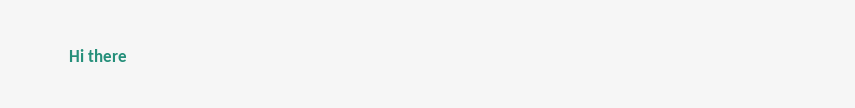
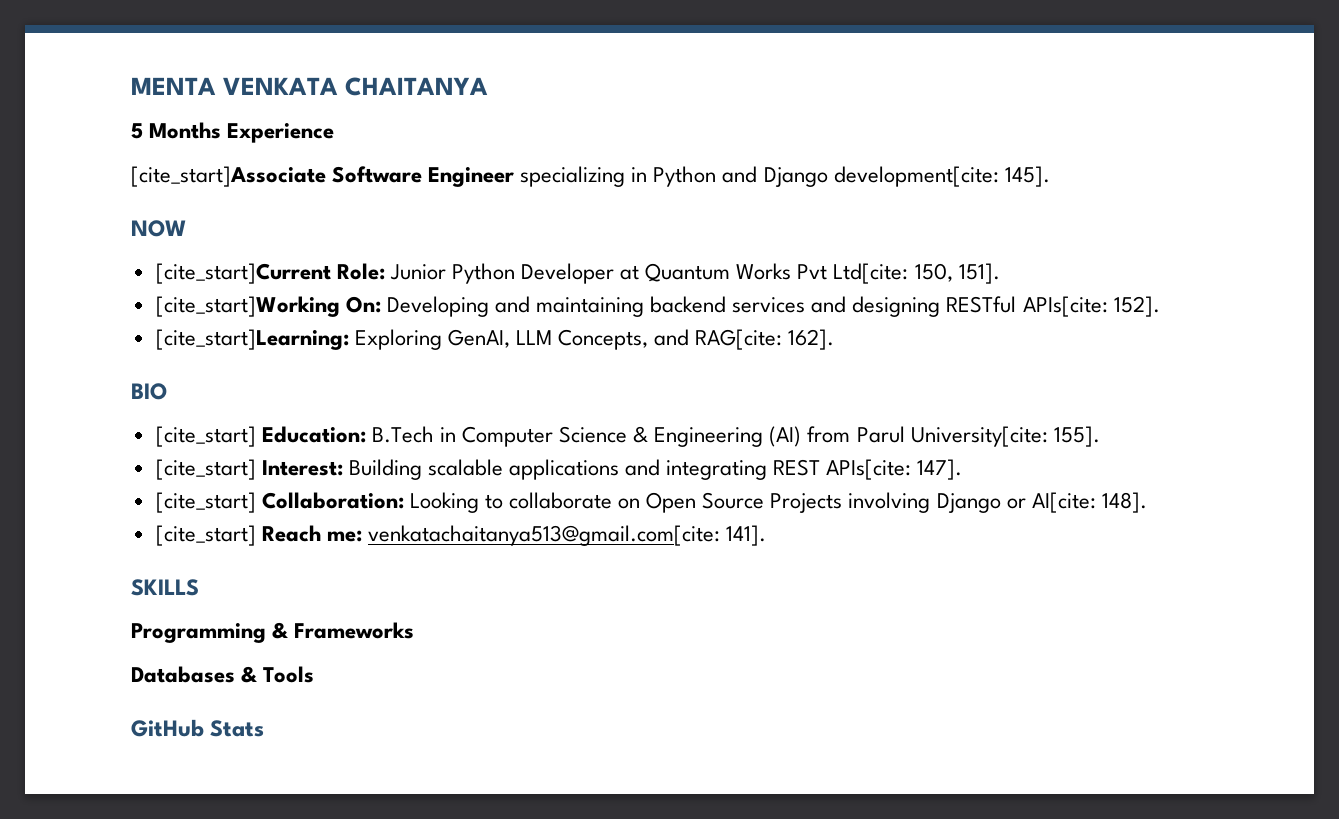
[69,49,128,62] Hi there -> [131,77,489,96] [131,122,335,143] [131,166,1050,187] [131,220,186,237] [155,263,1000,284] [155,296,1160,317] [155,329,835,350] [131,383,167,400] [155,426,1100,447] [155,459,963,480] [155,492,1147,513] [155,525,767,546] [131,579,199,596] [131,622,415,643] [131,666,315,683] [131,719,265,737] MENTA VENKATA CHAITANYA // 5 Months Experience // [cite_start]Associate Software Engineer specializing in Python and Django development[cite: 145]. // NOW // [cite_start]Current Role: Junior Python Developer at Quantum Works Pvt Ltd[cite: 150, 151]. // [cite_start]Working On: Developing and maintaining backend services and designing RESTful APIs[cite: 152]. // [cite_start]Learning: Exploring GenAI, LLM Concepts, and RAG[cite: 162]. // BIO // [cite_start] Education: B.Tech in Computer Science & Engineering (AI) from Parul University[cite: 155]. // [cite_start] Interest: Building scalable applications and integrating REST APIs[cite: 147]. // [cite_start] Collaboration: Looking to collaborate on Open Source Projects involving Django or AI[cite: 148]. // [cite_start] Reach me: venkatachaitanya513@gmail.com[cite: 141]. // SKILLS // Programming & Frameworks // Databases & Tools // GitHub Stats

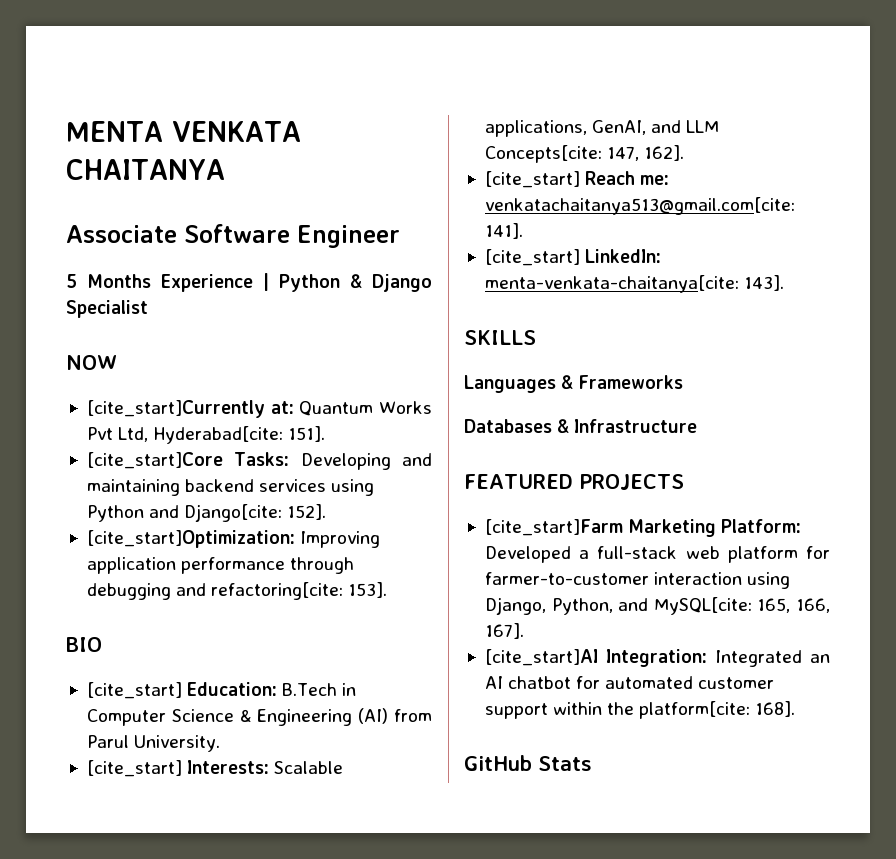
(489, 86) none -> [66,224,400,248] // Associate Software Engineer
[131,166,1050,187] [131,220,186,237] [155,263,640,284] // [cite_start]Associate Software Engineer specializing in Python and Django development[cite: 145]. // NOW // [cite_start]Current Role: Junior Python Developer at -> [263,273,432,292] [66,300,148,318] [66,355,117,370] [86,400,294,418] | Python & Django Specialist // NOW // [cite_start]Currently at:
[833,263,953,284] Ltd[cite: 150, -> [118,426,284,444] Ltd, Hyderabad[cite:
[155,296,381,317] [cite_start]Working On: -> [86,452,290,469] [cite_start]Core Tasks:
[811,296,1160,317] [155,329,835,350] and designing RESTful APIs[cite: 152]. // [cite_start]Learning: Exploring GenAI, LLM Concepts, and RAG[cite: 162]. -> [331,479,375,496] [86,504,327,522] [86,530,381,548] [86,557,355,574] [86,582,388,600] using Python and Django[cite: 152]. // [cite_start]Optimization: Improving application performance through debugging and refactoring[cite: 153].
[910,426,1100,447] [155,459,963,480] [155,492,1147,513] University[cite: 155]. // [cite_start] Interest: Building scalable applications and integrating REST APIs[cite: 147]. // [cite_start] Collaboration: Looking to collaborate on Open Source Projects involving Django or AI[cite: 148]. -> [134,735,221,752] [86,760,344,777] [484,120,720,137] [484,145,685,163] University. // [cite_start] Interests: Scalable applications, GenAI, and LLM Concepts[cite: 147, 162].
(767, 535) none -> [484,249,662,266] [484,275,785,293] // [cite_start] LinkedIn: menta-venkata-chaitanya[cite: 143].
[131,623,266,643] Programming -> [464,375,556,393] Languages
[263,666,315,683] Tools -> [574,419,698,433] [464,474,684,490] [484,519,802,537] [484,546,830,563] [484,572,791,589] [484,597,830,615] [484,623,524,639] [484,649,830,667] [484,676,775,689] [484,701,796,719] Infrastructure // FEATURED PROJECTS // [cite_start]Farm Marketing Platform: Developed a full-stack web platform for farmer-to-customer interaction using Django, Python, and MySQL[cite: 165, 166, 167]. // [cite_start]AI Integration: Integrated an AI chatbot for automated customer support within the platform[cite: 168].

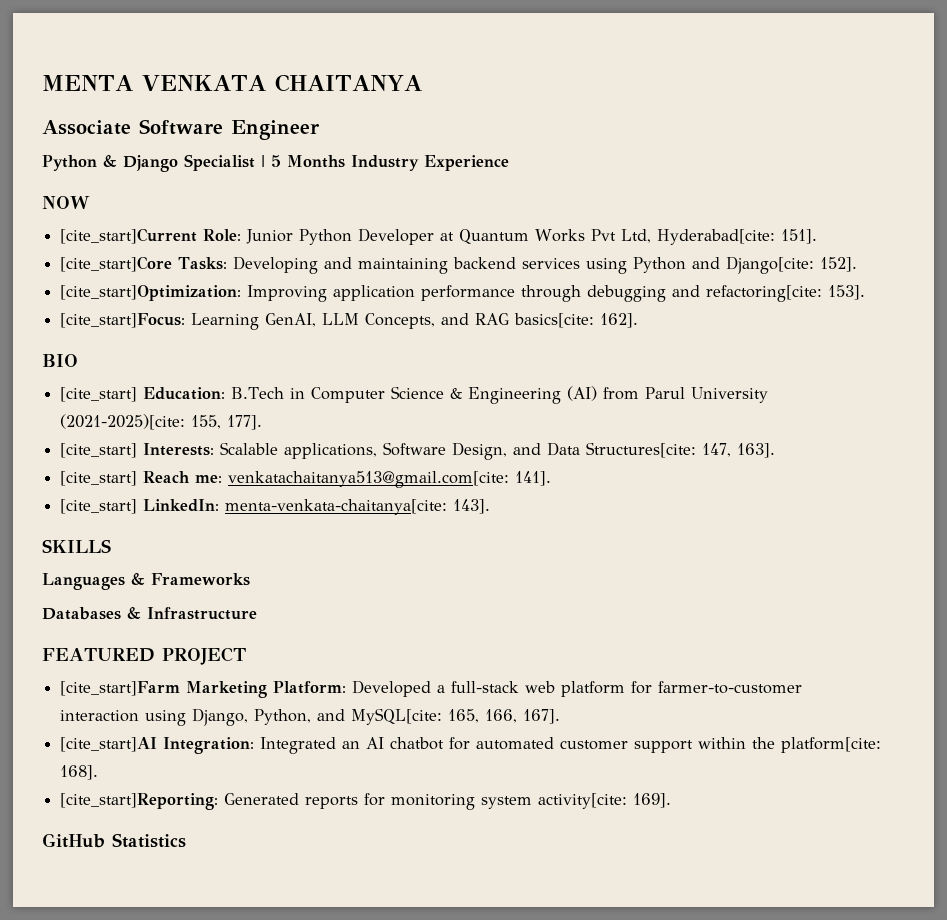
[66,273,269,292] 5 Months Experience | -> (320, 130) none
[66,355,117,370] [86,400,294,418] // NOW // [cite_start]Currently at: -> [261,155,509,171] [42,196,90,209] [60,228,455,245] | 5 Months Industry Experience // NOW // [cite_start]Current Role: Junior Python Developer at
(388, 590) none -> [60,313,639,330] // [cite_start]Focus: Learning GenAI, LLM Concepts, and RAG basics[cite: 162].
[134,735,221,752] University. -> [691,387,769,403] [60,414,263,430] University (2021-2025)[cite: 155, 177].
[592,120,720,135] [484,145,685,163] GenAI, and LLM Concepts[cite: 147, 162]. -> [383,442,776,460] Software Design, and Data Structures[cite: 147, 163].
[578,474,684,490] PROJECTS -> [161,647,246,665] PROJECT
(796, 709) none -> [60,793,672,810] // [cite_start]Reporting: Generated reports for monitoring system activity[cite: 169].
[538,756,592,771] Stats -> [112,833,186,848] Statistics

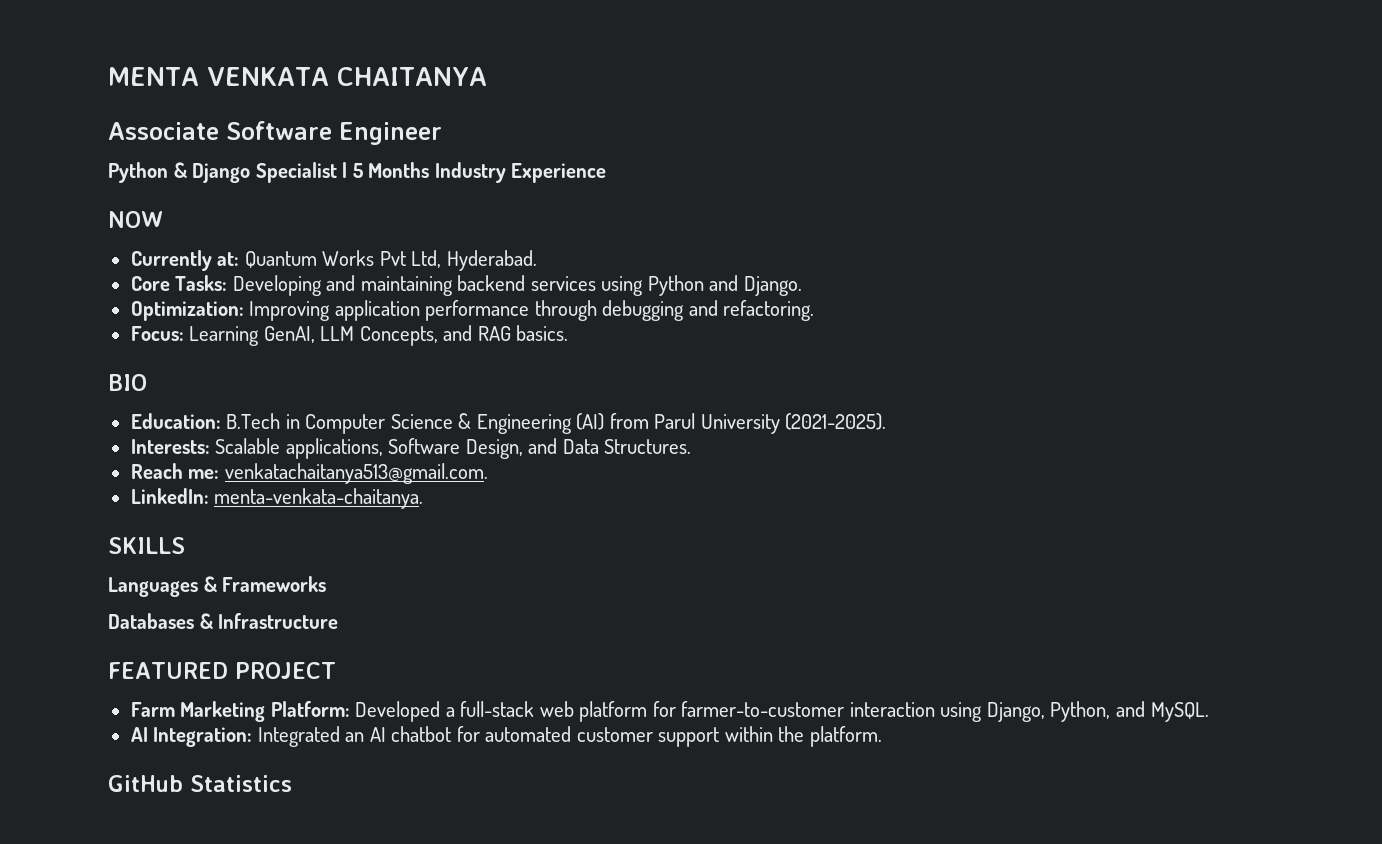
[60,228,455,245] [cite_start]Current Role: Junior Python Developer at -> [130,250,240,271] Currently at:
[657,229,818,245] [60,256,173,272] Hyderabad[cite: 151]. // [cite_start]Core -> [446,250,537,271] [130,276,170,291] Hyderabad. // Core
[726,256,858,274] [60,285,242,301] Django[cite: 152]. // [cite_start]Optimization: -> [743,276,802,296] [130,301,244,321] Django. // Optimization:
[706,285,866,302] [60,313,186,328] refactoring[cite: 153]. // [cite_start]Focus: -> [723,300,815,321] [130,326,184,341] refactoring. // Focus:
[514,313,639,328] basics[cite: 162]. -> [516,325,569,341] basics.
[60,387,138,402] [cite_start] -> (147, 382) none
[60,414,263,430] [60,443,138,458] (2021-2025)[cite: 155, 177]. // [cite_start] -> [785,413,887,430] (2021-2025). //
[586,442,776,458] [60,471,552,488] [60,499,491,515] Structures[cite: 147, 163]. // [cite_start] Reach me: venkatachaitanya513@gmail.com[cite: 141]. // [cite_start] LinkedIn: menta-venkata-chaitanya[cite: 143]. -> [604,439,692,454] [130,463,488,484] [130,488,424,509] Structures. // Reach me: venkatachaitanya513@gmail.com. // LinkedIn: menta-venkata-chaitanya.
[60,681,181,696] [cite_start]Farm -> [130,702,175,717] Farm
[351,708,561,725] [60,737,158,752] MySQL[cite: 165, 166, 167]. // [cite_start]AI -> [1150,702,1209,722] [130,727,148,742] MySQL. // AI
[781,737,882,753] [60,765,99,780] [60,793,672,810] platform[cite: 168]. // [cite_start]Reporting: Generated reports for monitoring system activity[cite: 169]. -> [809,726,882,747] platform.

